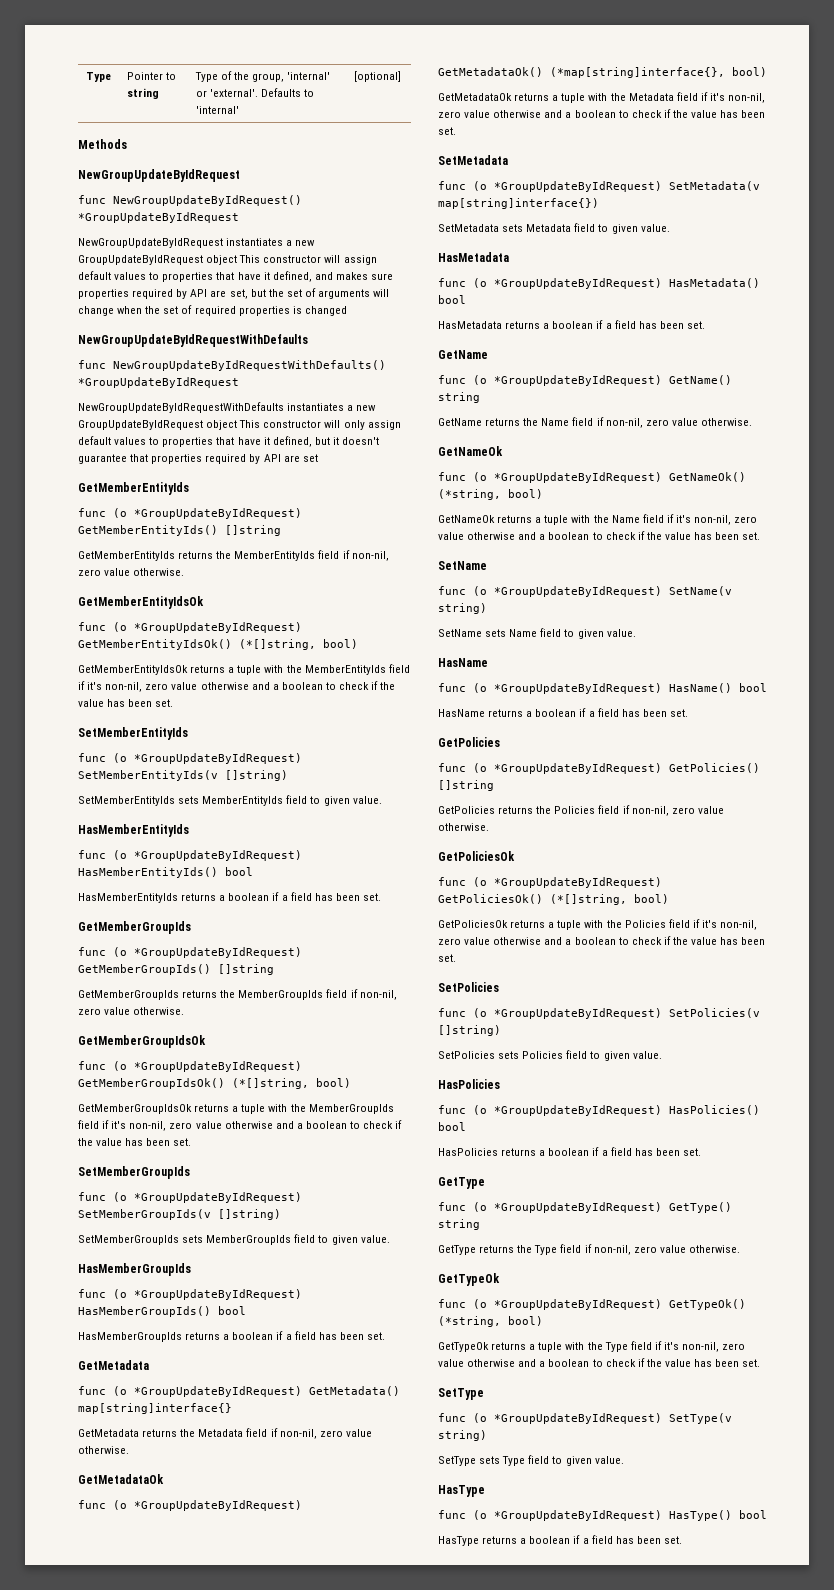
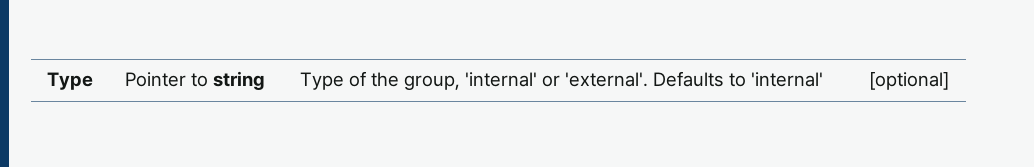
[78,139,127,149] [78,169,240,182] [78,195,302,206] [78,212,239,223] [78,238,316,248] [78,255,377,265] [78,271,394,282] [78,288,390,299] [78,305,347,316] [78,334,308,347] [78,360,386,371] [78,377,239,388] [78,402,377,413] [78,420,401,430] [78,436,380,447] [78,454,318,464] [78,482,189,495] [78,508,302,519] [78,525,281,536] [78,550,389,561] [78,568,185,576] [78,596,204,609] [78,622,302,633] [78,639,358,650] [78,664,410,675] [78,681,396,692] [78,699,174,707] [78,727,188,740] [78,753,302,764] [78,770,288,781] [78,795,382,806] [78,824,189,837] [78,850,302,861] [78,867,253,878] [78,892,381,903] [78,921,191,934] [78,947,302,958] [78,964,274,975] [78,989,397,1000] [78,1007,185,1015] [78,1035,206,1048] [78,1061,302,1072] [78,1078,351,1089] [78,1104,394,1114] [78,1120,403,1131] [78,1138,192,1146] [78,1166,190,1179] [78,1192,302,1203] [78,1209,281,1220] [78,1234,390,1245] [78,1263,191,1276] [78,1289,302,1300] [78,1306,246,1317] [78,1331,385,1342] [78,1360,149,1370] [78,1386,400,1397] [78,1403,232,1414] [78,1428,372,1439] [78,1446,129,1454] [78,1474,164,1484] [78,1500,302,1511] [438,67,767,78] [438,92,766,103] [438,109,766,118] [438,127,456,135] [438,155,508,165] [438,181,760,192] [438,198,599,209] [438,223,670,234] [438,252,509,262] [438,278,760,289] [438,295,466,304] [438,320,705,329] [438,350,488,359] [438,375,732,386] [438,392,480,403] [438,417,752,428] [438,446,503,456] [438,472,746,483] [438,489,543,500] [438,514,758,525] [438,531,761,540] [438,561,487,570] [438,586,732,597] [438,603,487,614] [438,628,636,639] [438,658,488,667] [438,683,767,694] [438,708,688,717] [438,737,500,747] [438,763,760,774] [438,780,494,791] [438,805,724,816] [438,823,489,831] [438,851,515,861] [438,877,662,888] [438,894,669,905] [438,919,758,930] [438,936,766,945] [438,954,456,962] [438,982,499,992] [438,1008,760,1019] [438,1025,501,1036] [438,1050,662,1061] [438,1079,500,1089] [438,1105,760,1116] [438,1122,466,1131] [438,1147,701,1156] [438,1177,485,1189] [438,1202,732,1213] [438,1219,480,1230] [438,1244,740,1255] [438,1273,500,1286] [438,1299,746,1310] [438,1316,543,1327] [438,1341,746,1352] [438,1358,761,1367] [438,1388,484,1400] [438,1413,732,1424] [438,1430,487,1441] [438,1455,624,1466] [438,1485,485,1497] [438,1510,767,1521] [438,1535,682,1546] // Methods // NewGroupUpdateByIdRequest // func NewGroupUpdateByIdRequest() *GroupUpdateByIdRequest // NewGroupUpdateByIdRequest instantiates a new GroupUpdateByIdRequest object This constructor will assign default values to properties that have it defined, and makes sure properties required by API are set, but the set of arguments will change when the set of required properties is changed // NewGroupUpdateByIdRequestWithDefaults // func NewGroupUpdateByIdRequestWithDefaults() *GroupUpdateByIdRequest // NewGroupUpdateByIdRequestWithDefaults instantiates a new GroupUpdateByIdRequest object This constructor will only assign default values to properties that have it defined, but it doesn't guarantee that properties required by API are set // GetMemberEntityIds // func (o *GroupUpdateByIdRequest) GetMemberEntityIds() []string // GetMemberEntityIds returns the MemberEntityIds field if non-nil, zero value otherwise. // GetMemberEntityIdsOk // func (o *GroupUpdateByIdRequest) GetMemberEntityIdsOk() (*[]string, bool) // GetMemberEntityIdsOk returns a tuple with the MemberEntityIds field if it's non-nil, zero value otherwise and a boolean to check if the value has been set. // SetMemberEntityIds // func (o *GroupUpdateByIdRequest) SetMemberEntityIds(v []string) // SetMemberEntityIds sets MemberEntityIds field to given value. // HasMemberEntityIds // func (o *GroupUpdateByIdRequest) HasMemberEntityIds() bool // HasMemberEntityIds returns a boolean if a field has been set. // GetMemberGroupIds // func (o *GroupUpdateByIdRequest) GetMemberGroupIds() []string // GetMemberGroupIds returns the MemberGroupIds field if non-nil, zero value otherwise. // GetMemberGroupIdsOk // func (o *GroupUpdateByIdRequest) GetMemberGroupIdsOk() (*[]string, bool) // GetMemberGroupIdsOk returns a tuple with the MemberGroupIds field if it's non-nil, zero value otherwise and a boolean to check if the value has been set. // SetMemberGroupIds // func (o *GroupUpdateByIdRequest) SetMemberGroupIds(v []string) // SetMemberGroupIds sets MemberGroupIds field to given value. // HasMemberGroupIds // func (o *GroupUpdateByIdRequest) HasMemberGroupIds() bool // HasMemberGroupIds returns a boolean if a field has been set. // GetMetadata // func (o *GroupUpdateByIdRequest) GetMetadata() map[string]interface{} // GetMetadata returns the Metadata field if non-nil, zero value otherwise. // GetMetadataOk // func (o *GroupUpdateByIdRequest) GetMetadataOk() (*map[string]interface{}, bool) // GetMetadataOk returns a tuple with the Metadata field if it's non-nil, zero value otherwise and a boolean to check if the value has been set. // SetMetadata // func (o *GroupUpdateByIdRequest) SetMetadata(v map[string]interface{}) // SetMetadata sets Metadata field to given value. // HasMetadata // func (o *GroupUpdateByIdRequest) HasMetadata() bool // HasMetadata returns a boolean if a field has been set. // GetName // func (o *GroupUpdateByIdRequest) GetName() string // GetName returns the Name field if non-nil, zero value otherwise. // GetNameOk // func (o *GroupUpdateByIdRequest) GetNameOk() (*string, bool) // GetNameOk returns a tuple with the Name field if it's non-nil, zero value otherwise and a boolean to check if the value has been set. // SetName // func (o *GroupUpdateByIdRequest) SetName(v string) // SetName sets Name field to given value. // HasName // func (o *GroupUpdateByIdRequest) HasName() bool // HasName returns a boolean if a field has been set. // GetPolicies // func (o *GroupUpdateByIdRequest) GetPolicies() []string // GetPolicies returns the Policies field if non-nil, zero value otherwise. // GetPoliciesOk // func (o *GroupUpdateByIdRequest) GetPoliciesOk() (*[]string, bool) // GetPoliciesOk returns a tuple with the Policies field if it's non-nil, zero value otherwise and a boolean to check if the value has been set. // SetPolicies // func (o *GroupUpdateByIdRequest) SetPolicies(v []string) // SetPolicies sets Policies field to given value. // HasPolicies // func (o *GroupUpdateByIdRequest) HasPolicies() bool // HasPolicies returns a boolean if a field has been set. // GetType // func (o *GroupUpdateByIdRequest) GetType() string // GetType returns the Type field if non-nil, zero value otherwise. // GetTypeOk // func (o *GroupUpdateByIdRequest) GetTypeOk() (*string, bool) // GetTypeOk returns a tuple with the Type field if it's non-nil, zero value otherwise and a boolean to check if the value has been set. // SetType // func (o *GroupUpdateByIdRequest) SetType(v string) // SetType sets Type field to given value. // HasType // func (o *GroupUpdateByIdRequest) HasType() bool // HasType returns a boolean if a field has been set. -> (949, 81) none

